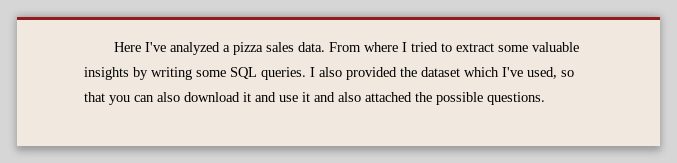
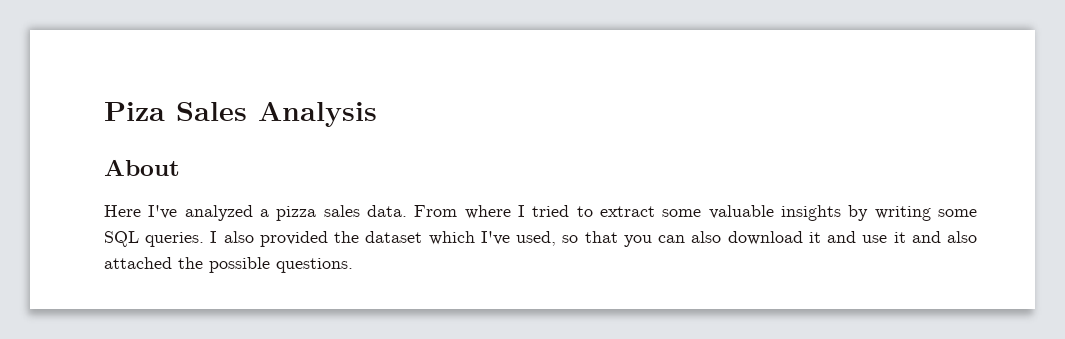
(113, 47) none -> [104,102,377,127] [104,159,180,176] Piza Sales Analysis // About //

